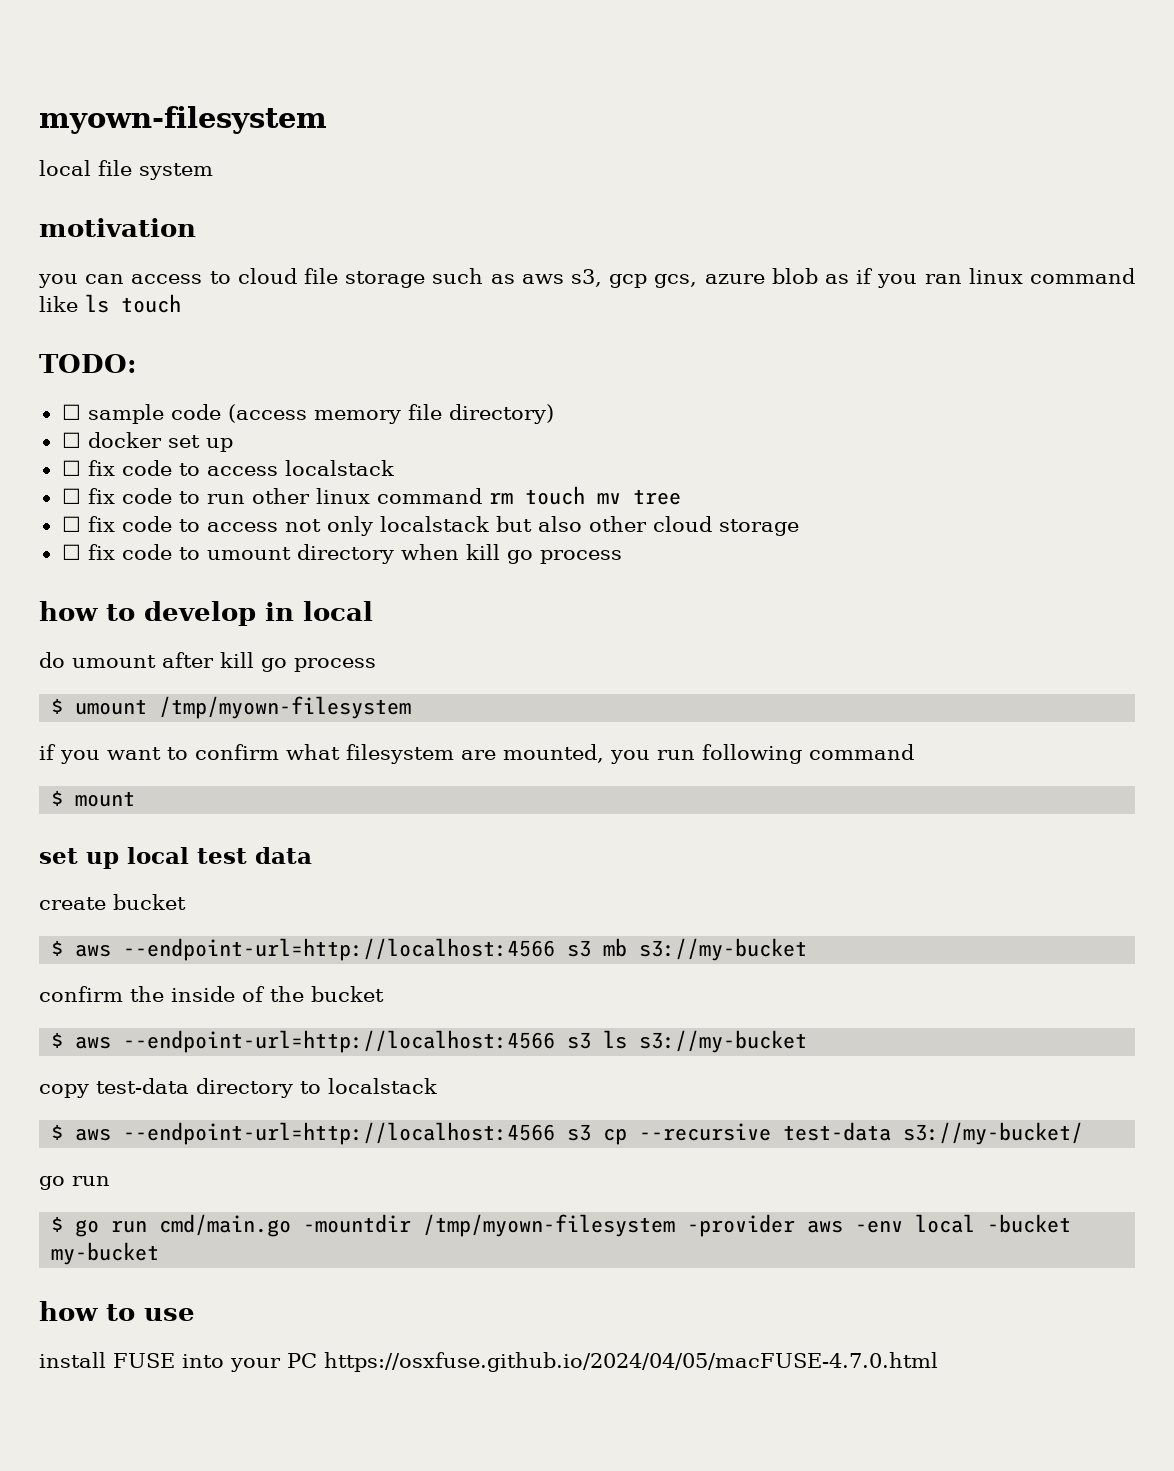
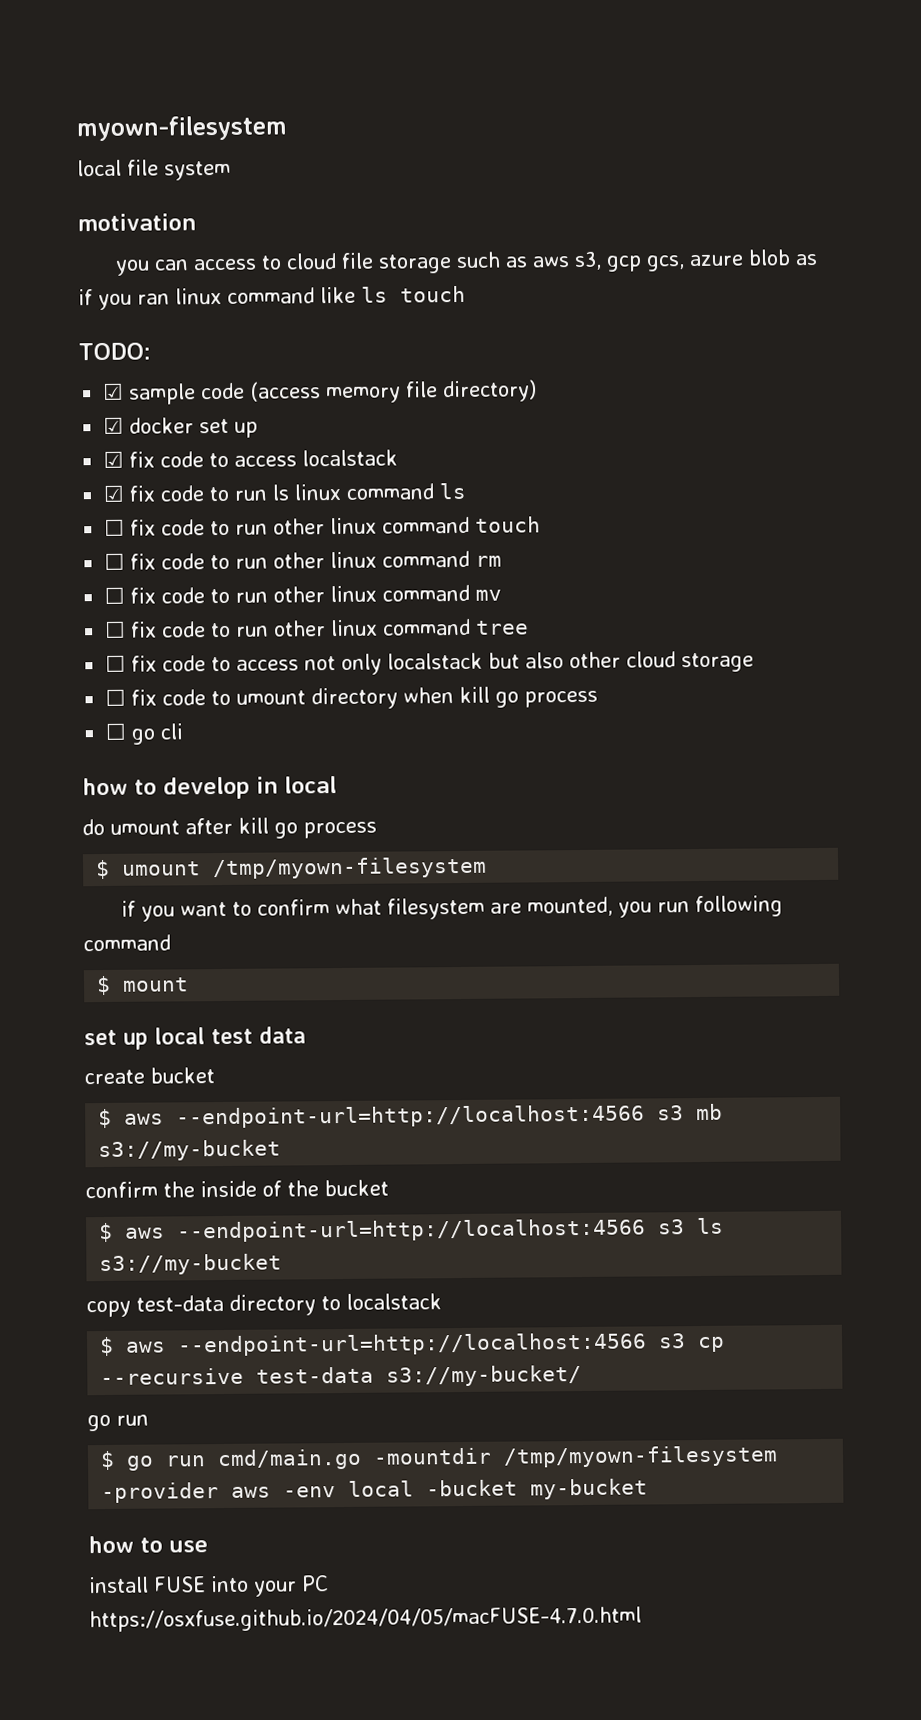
[61,404,81,420] ☐ -> [102,382,125,400] ☑
[61,432,81,448] ☐ -> [103,416,125,434] ☑
[61,460,394,476] // ☐ fix code to access localstack -> [103,449,399,468] [103,482,467,502] [104,516,542,536] // ☑ fix code to access localstack // ☑ fix code to run ls linux command ls // ☐ fix code to run other linux command touch
[524,486,621,505] touch mv -> [104,584,503,604] [104,618,472,638] // ☐ fix code to run other linux command mv // ☐ fix code to run other linux command
(622, 557) none -> [105,722,184,745] // ☐ go cli

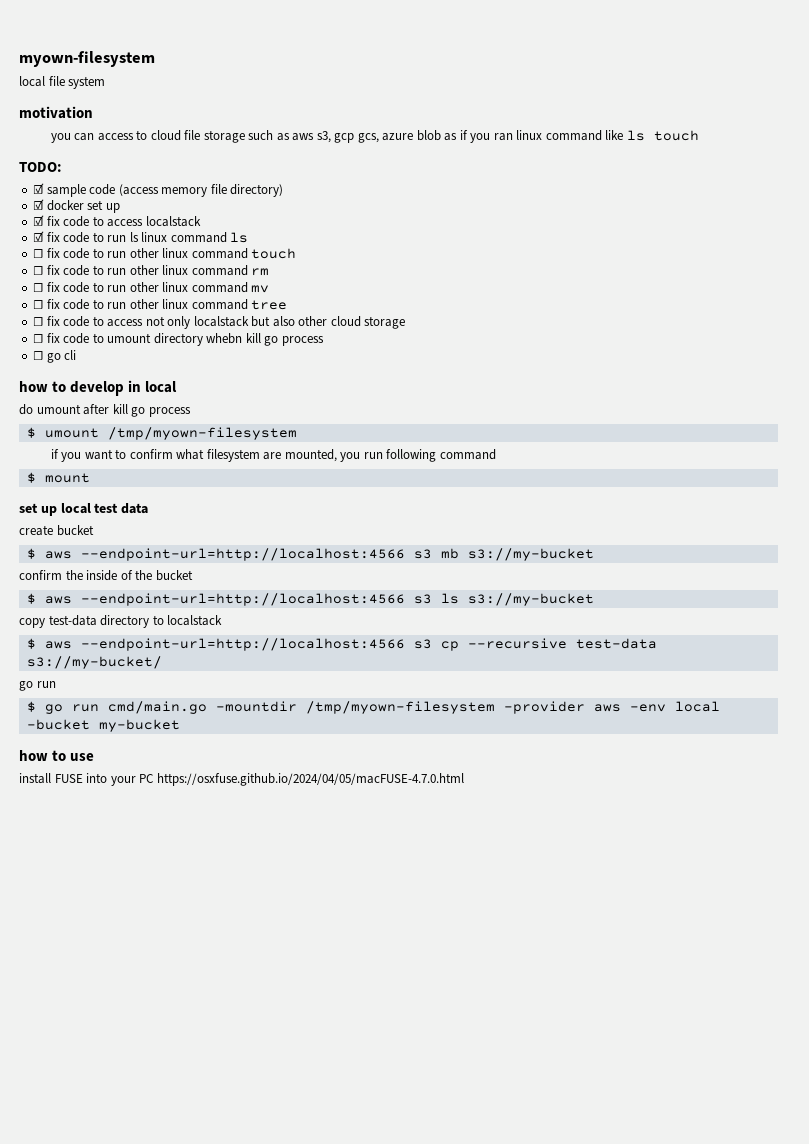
[403,687,455,704] when -> [206,333,243,344] whebn

